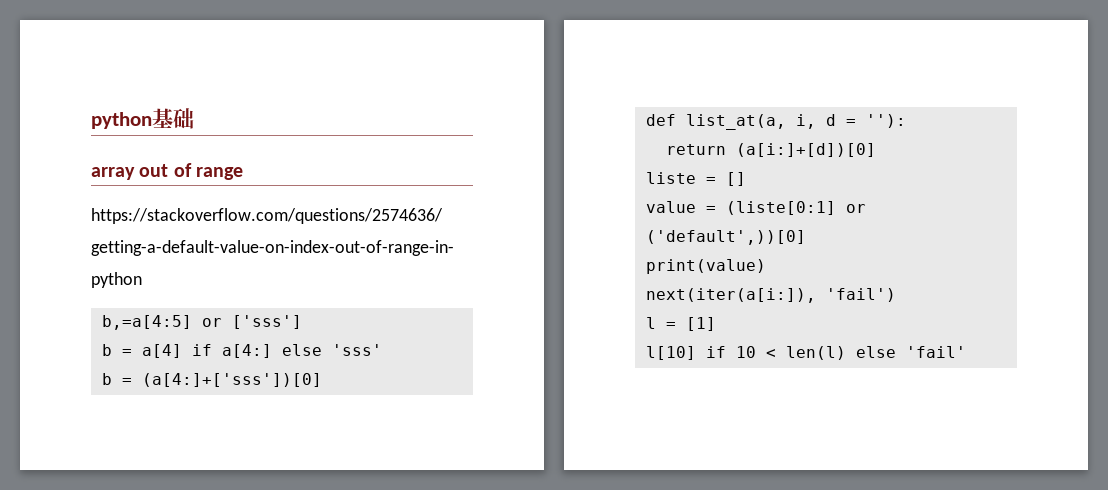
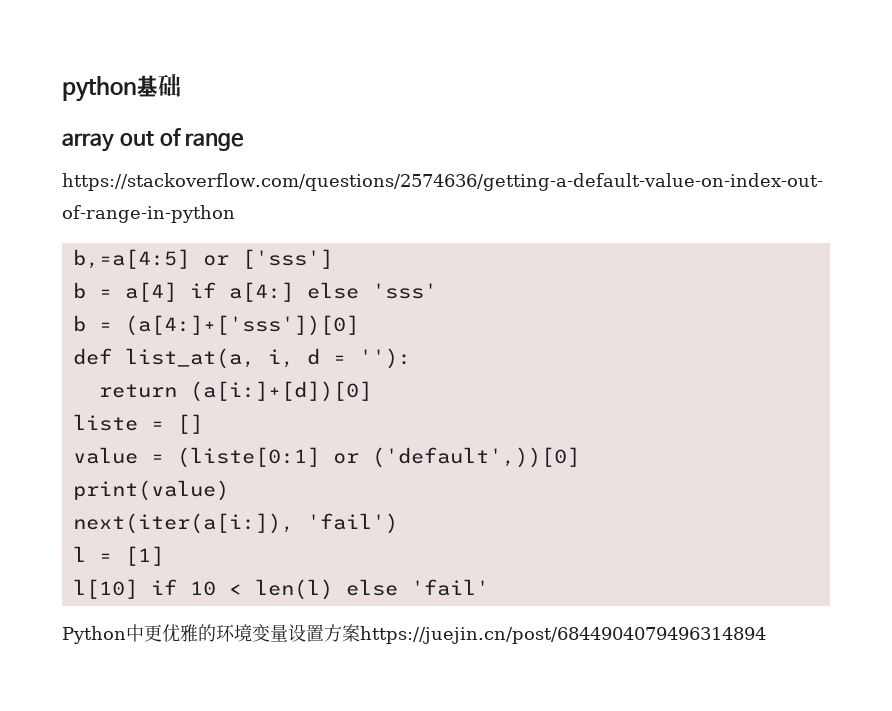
(966, 352) none -> [62,624,766,644] // Python中更优雅的环境变量设置方案https://juejin.cn/post/6844904079496314894

